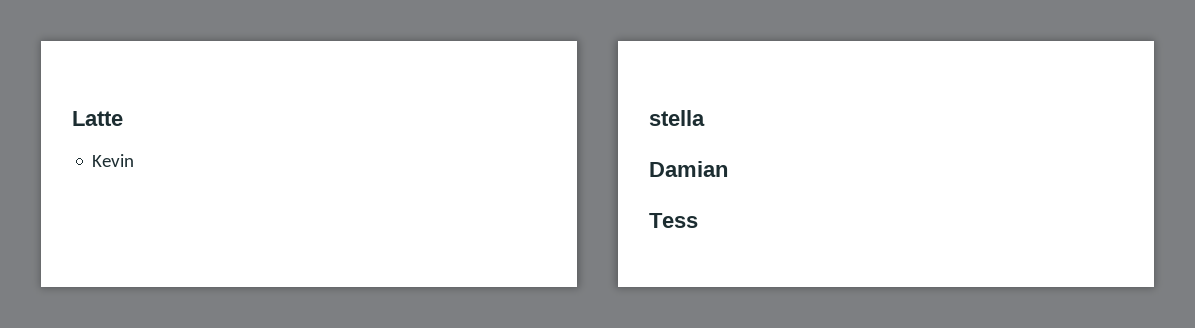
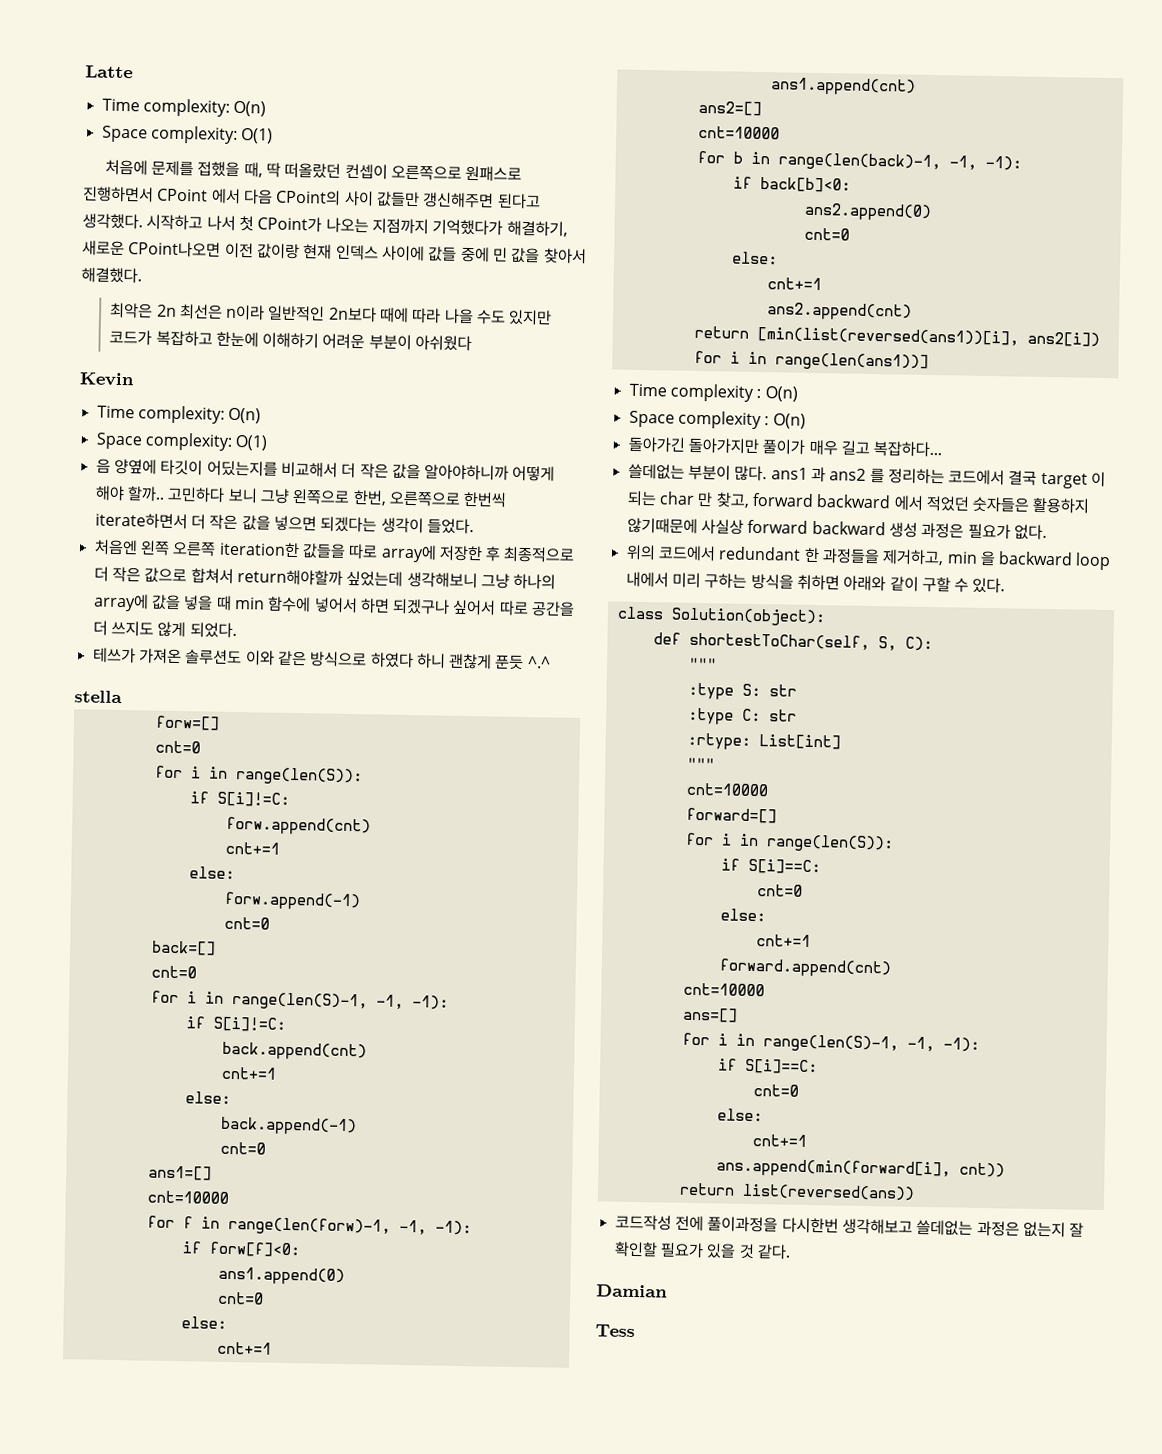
[92,154,135,167] [649,110,705,126] Kevin // stella -> [101,98,267,117] [101,125,274,144] [104,159,523,182] [83,186,541,210] [82,213,568,237] [82,240,587,265] [81,267,142,284] [109,302,553,326] [109,329,473,352] [79,372,135,387] [96,405,262,424] [95,432,268,451] [95,458,556,482] [94,485,508,508] [94,512,474,535] [93,539,576,563] [93,566,557,590] [92,593,576,617] [92,620,237,639] [92,647,551,671] [74,690,123,704] [154,715,220,731] [154,740,201,754] [154,765,363,786] [189,791,290,807] [225,816,371,836] [224,841,280,855] [188,866,235,880] [223,891,361,911] [223,916,270,930] [151,940,216,956] [150,965,197,979] [150,990,449,1011] [185,1016,286,1032] [221,1041,367,1061] [220,1066,277,1080] [184,1091,231,1104] [219,1116,357,1136] [219,1141,266,1155] [147,1165,212,1181] [146,1190,229,1204] [146,1215,472,1236] [181,1241,301,1258] [217,1266,345,1285] [216,1291,264,1305] [180,1316,227,1329] [216,1341,272,1355] [769,77,916,96] [697,100,762,117] [697,125,780,140] [696,150,1022,172] [732,176,851,193] [803,202,932,221] [803,227,850,241] [731,251,778,265] [766,277,822,291] [766,302,912,321] [693,325,1100,347] [693,350,929,371] [628,383,798,402] [628,410,806,430] [627,436,943,458] [627,463,1107,489] [626,490,1091,514] [626,517,1047,541] [625,544,1112,571] [625,571,1006,594] [616,606,826,627] [652,632,933,652] [688,657,717,671] [687,682,797,700] [687,707,797,725] [686,732,841,750] [686,757,715,771] [685,782,769,797] [685,807,777,824] [684,832,894,853] [720,858,821,875] [756,884,803,897] [719,908,766,922] [755,934,811,947] [718,958,891,978] [682,982,765,997] [681,1007,738,1023] [681,1032,980,1053] [717,1058,818,1075] [752,1084,799,1097] [716,1108,763,1122] [751,1134,807,1147] [715,1158,1005,1179] [678,1182,915,1201] [614,1214,1085,1238] [613,1241,791,1260] Time complexity: O(n) // Space complexity: O(1) // 처음에 문제를 접했을 때, 딱 떠올랐던 컨셉이 오른쪽으로 원패스로 진행하면서 CPoint 에서 다음 CPoint의 사이 값들만 갱신해주면 된다고 생각했다. 시작하고 나서 첫 CPoint가 나오는 지점까지 기억했다가 해결하기, 새로운 CPoint나오면 이전 값이랑 현재 인덱스 사이에 값들 중에 민 값을 찾아서 해결했다. // 최악은 2n 최선은 n이라 일반적인 2n보다 때에 따라 나을 수도 있지만 코드가 복잡하고 한눈에 이해하기 어려운 부분이 아쉬웠다 // Kevin // Time complexity: O(n) // Space complexity: O(1) // 음 양옆에 타깃이 어딨는지를 비교해서 더 작은 값을 알아야하니까 어떻게 해야 할까.. 고민하다 보니 그냥 왼쪽으로 한번, 오른쪽으로 한번씩 iterate하면서 더 작은 값을 넣으면 되겠다는 생각이 들었다. // 처음엔 왼쪽 오른쪽 iteration한 값들을 따로 array에 저장한 후 최종적으로 더 작은 값으로 합쳐서 return해야할까 싶었는데 생각해보니 그냥 하나의 array에 값을 넣을 때 min 함수에 넣어서 하면 되겠구나 싶어서 따로 공간을 더 쓰지도 않게 되었다. // 테쓰가 가져온 솔루션도 이와 같은 방식으로 하였다 하니 괜찮게 푼듯 ^.^ // stella // forw=[] // cnt=0 // for i in range(len(S)): // if S[i]!=C: // forw.append(cnt) // cnt+=1 // else: // forw.append(-1) // cnt=0 // back=[] // cnt=0 // for i in range(len(S)-1, -1, -1): // if S[i]!=C: // back.append(cnt) // cnt+=1 // else: // back.append(-1) // cnt=0 // ans1=[] // cnt=10000 // for f in range(len(forw)-1, -1, -1): // if forw[f]<0: // ans1.append(0) // cnt=0 // else: // cnt+=1 // ans1.append(cnt) // ans2=[] // cnt=10000 // for b in range(len(back)-1, -1, -1): // if back[b]<0: // ans2.append(0) // cnt=0 // else: // cnt+=1 // ans2.append(cnt) // return [min(list(reversed(ans1))[i], ans2[i]) for i in range(len(ans1))] // Time complexity : O(n) // Space complexity : O(n) // 돌아가긴 돌아가지만 풀이가 매우 길고 복잡하다... // 쓸데없는 부분이 많다. ans1 과 ans2 를 정리하는 코드에서 결국 target 이 되는 char 만 찾고, forward backward 에서 적었던 숫자들은 활용하지 않기때문에 사실상 forward backward 생성 과정은 필요가 없다. // 위의 코드에서 redundant 한 과정들을 제거하고, min 을 backward loop 내에서 미리 구하는 방식을 취하면 아래와 같이 구할 수 있다. // class Solution(object): // def shortestToChar(self, S, C): // """ // :type S: str // :type C: str // :rtype: List[int] // """ // cnt=10000 // forward=[] // for i in range(len(S)): // if S[i]==C: // cnt=0 // else: // cnt+=1 // forward.append(cnt) // cnt=10000 // ans=[] // for i in range(len(S)-1, -1, -1): // if S[i]==C: // cnt=0 // else: // cnt+=1 // ans.append(min(forward[i], cnt)) // return list(reversed(ans)) // 코드작성 전에 풀이과정을 다시한번 생각해보고 쓸데없는 과정은 없는지 잘 확인할 필요가 있을 것 같다.

